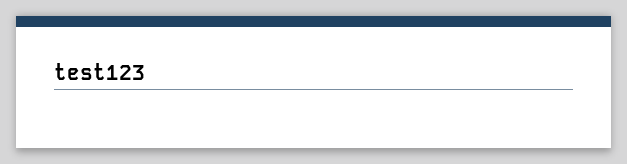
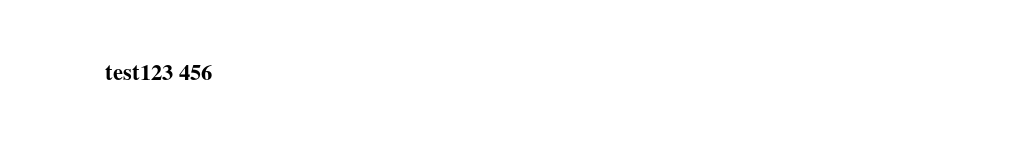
(145, 71) none -> [179,65,213,80] 456

